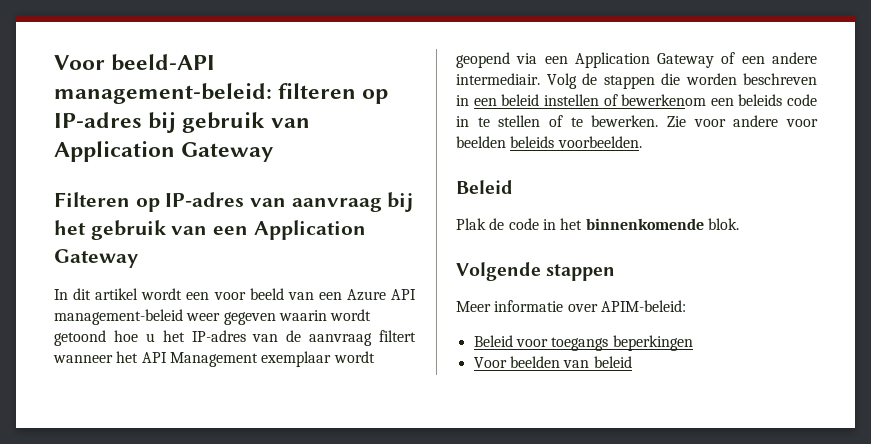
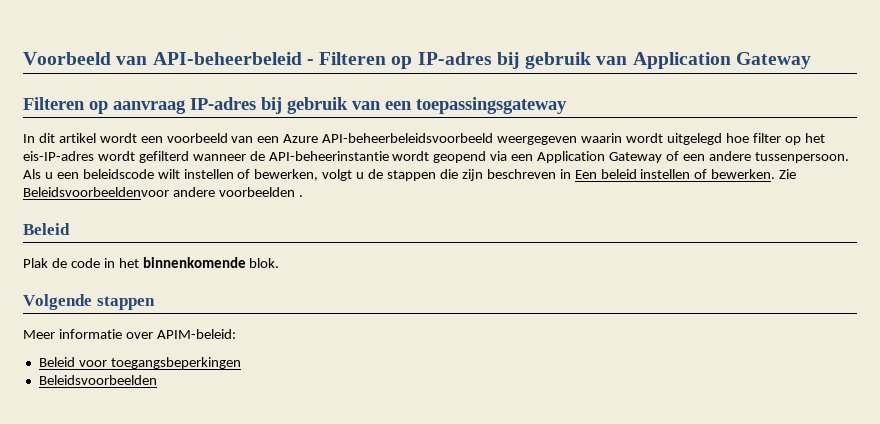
[54,54,216,71] [54,83,357,104] Voor beeld-API management-beleid: filteren -> [23,52,387,65] Voorbeeld van API-beheerbeleid - Filteren
[165,192,414,212] [54,220,86,235] IP-adres van aanvraag bij het -> [113,97,282,114] aanvraag IP-adres bij
[253,220,366,240] [54,249,138,268] Application Gateway -> [416,97,567,114] toepassingsgateway
[213,288,284,300] voor beeld -> [166,133,228,143] voorbeeld
[391,289,417,300] [54,309,372,325] [54,330,416,346] [53,351,332,367] API management-beleid weer gegeven waarin wordt getoond hoe u het IP-adres van de aanvraag filtert wanneer het API Management exemplaar -> [322,133,825,145] [23,151,389,163] API-beheerbeleidsvoorbeeld weergegeven waarin wordt uitgelegd hoe filter op het eis-IP-adres wordt gefilterd wanneer de API-beheerinstantie
[456,73,577,89] intermediair. Volg -> [754,152,849,163] [23,169,365,181] tussenpersoon. Als u een beleidscode wilt instellen of bewerken, volgt u
[685,73,737,85] worden -> [461,169,483,181] zijn
[473,98,497,106] een -> [574,170,597,179] Een
[621,94,817,106] [456,115,818,127] [456,136,642,148] bewerkenom een beleids code in te stellen of te bewerken. Zie voor andere voor beelden beleids voorbeelden. -> [711,169,797,179] [23,187,303,197] bewerken. Zie Beleidsvoorbeeldenvoor andere voorbeelden .
[551,335,693,351] [473,356,632,368] toegangs beperkingen // Voor beelden van beleid -> [110,357,241,369] [38,375,157,385] toegangsbeperkingen // Beleidsvoorbeelden

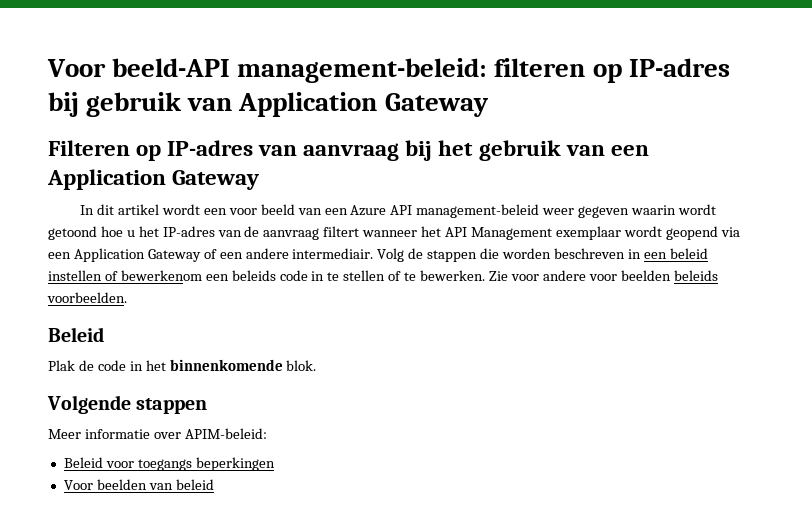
[23,52,387,65] Voorbeeld van API-beheerbeleid - Filteren -> [47,58,586,83] Voor beeld-API management-beleid: filteren
[113,97,282,114] aanvraag IP-adres bij -> [167,140,474,161] IP-adres van aanvraag bij het
[416,97,567,114] toepassingsgateway -> [47,169,260,190] Application Gateway
[166,133,228,143] voorbeeld -> [228,204,295,215] voor beeld
[322,133,825,145] [23,151,389,163] API-beheerbeleidsvoorbeeld weergegeven waarin wordt uitgelegd hoe filter op het eis-IP-adres wordt gefilterd wanneer de API-beheerinstantie -> [390,204,716,218] [48,226,621,240] API management-beleid weer gegeven waarin wordt getoond hoe u het IP-adres van de aanvraag filtert wanneer het API Management exemplaar
[754,152,849,163] [23,169,365,181] tussenpersoon. Als u een beleidscode wilt instellen of bewerken, volgt u -> [292,248,405,262] intermediair. Volg
[461,169,483,181] zijn -> [502,248,552,259] worden
[574,170,597,179] Een -> [643,252,667,259] een
[711,169,797,179] [23,187,303,197] bewerken. Zie Beleidsvoorbeeldenvoor andere voorbeelden . -> [120,270,718,281] [47,292,127,303] bewerkenom een beleids code in te stellen of te bewerken. Zie voor andere voor beelden beleids voorbeelden.
[110,357,241,369] [38,375,157,385] toegangsbeperkingen // Beleidsvoorbeelden -> [137,457,275,471] [63,479,214,490] toegangs beperkingen // Voor beelden van beleid

